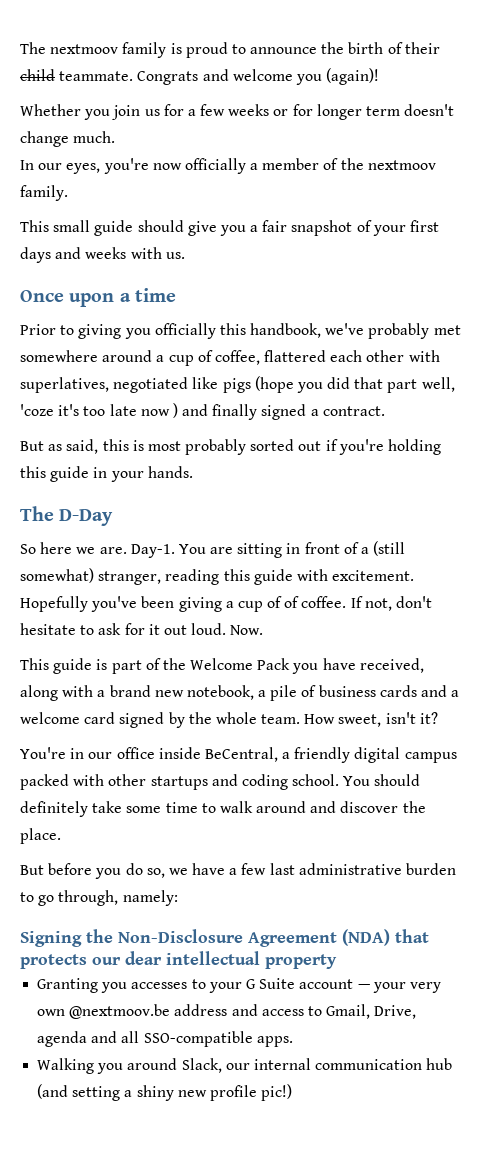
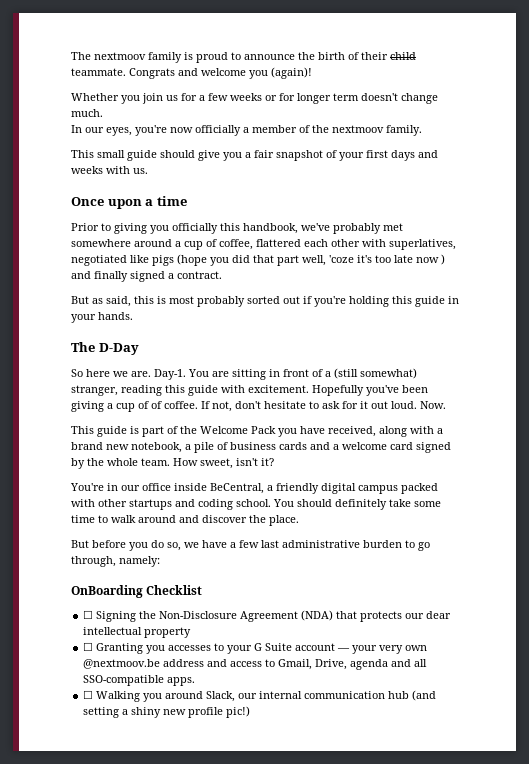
(178, 898) none -> [71,585,203,598] [83,610,94,619] OnBoarding Checklist // ☐
(337, 961) none -> [83,642,94,651] ☐
(293, 1041) none -> [83,690,94,699] ☐

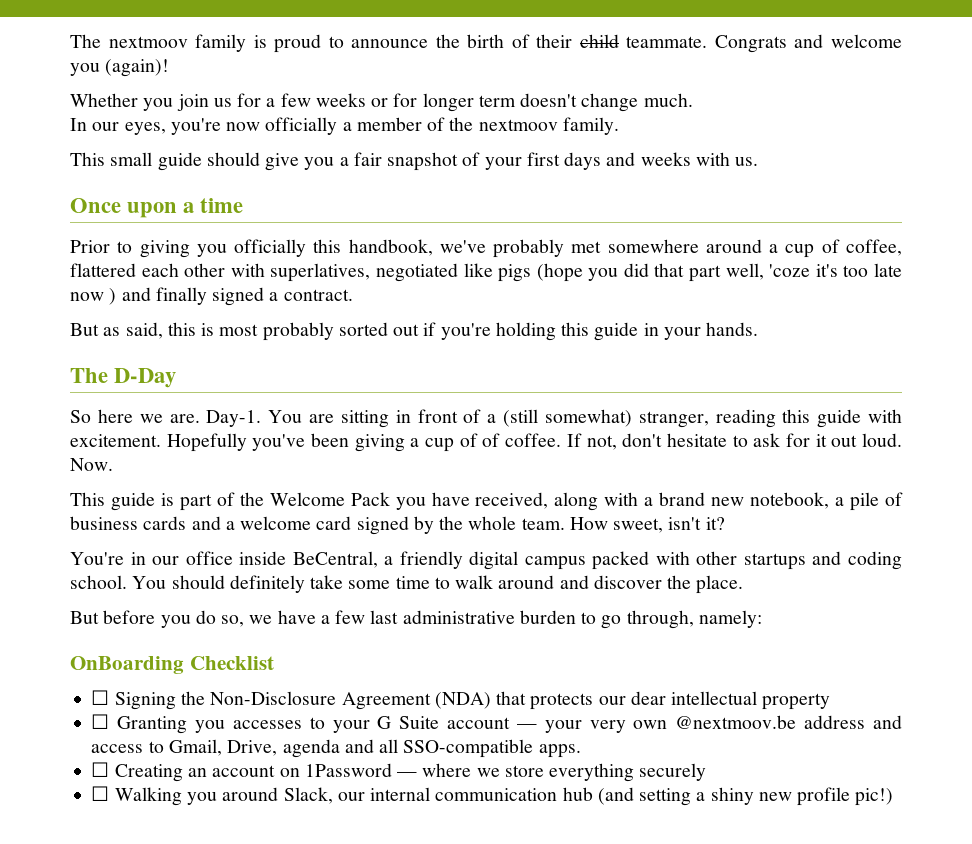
(196, 681) none -> [91,762,707,782] // ☐ Creating an account on 1Password — where we store everything securely

